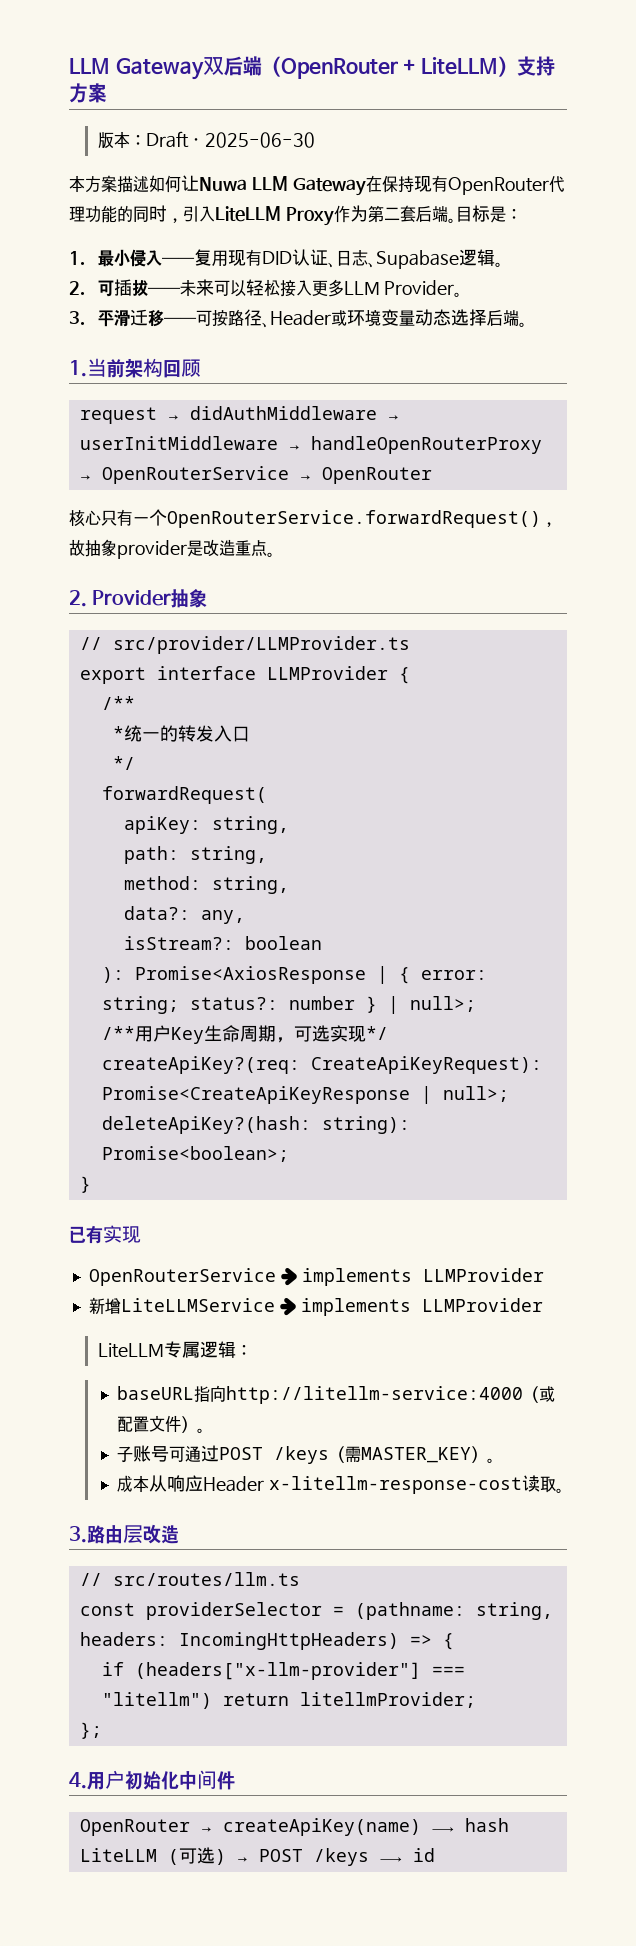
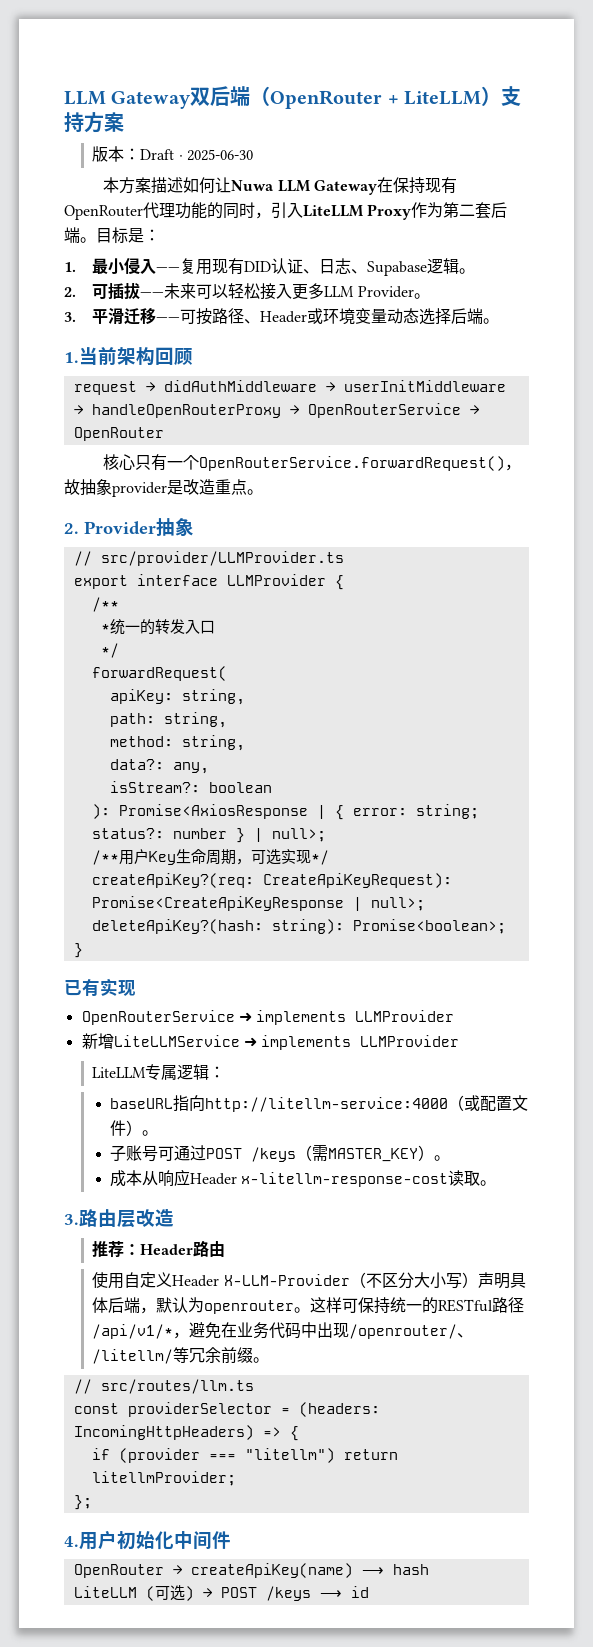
(179, 1534) none -> [92,1240,226,1258] [92,1272,526,1289] [92,1297,525,1314] [92,1322,474,1339] [92,1347,270,1364] // 推荐：Header路由 // 使用自定义Header X-LLM-Provider（不区分大小写）声明具体后端，默认为openrouter。这样可保持统一的RESTful路径/api/v1/*，避免在业务代码中出现/openrouter/、/litellm/等冗余前缀。
[354,1602,553,1620] [79,1632,168,1646] (pathname: string, headers: -> [298,1402,380,1417] (headers:
[134,1662,421,1680] (headers["x-llm-provider"] -> [118,1448,200,1463] (provider

